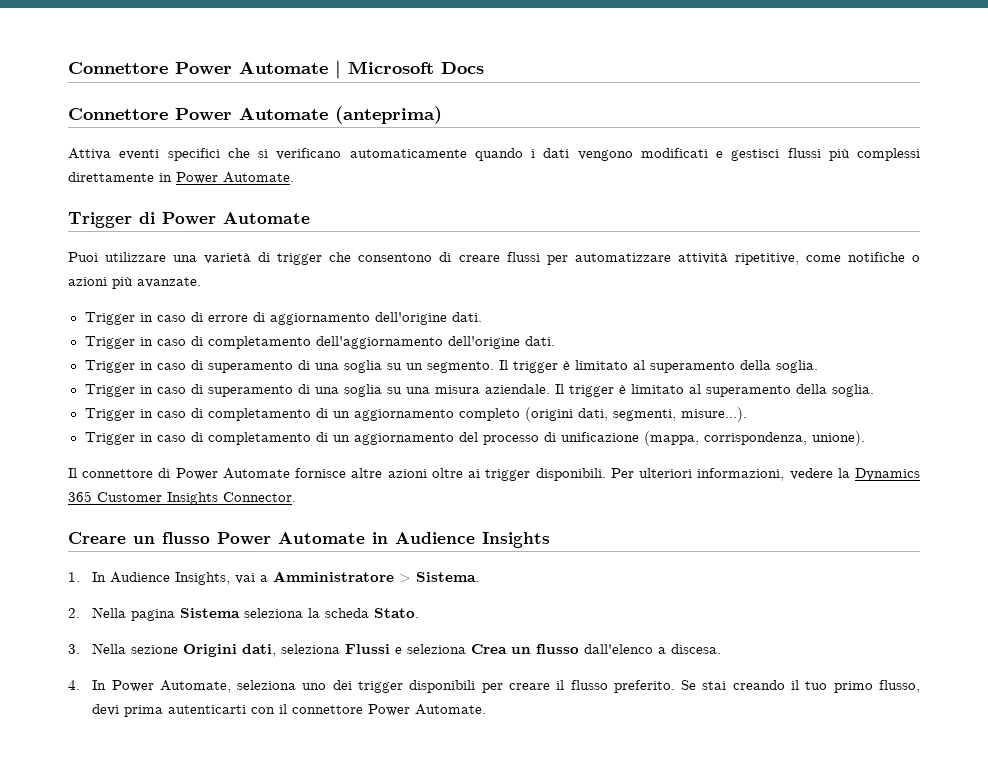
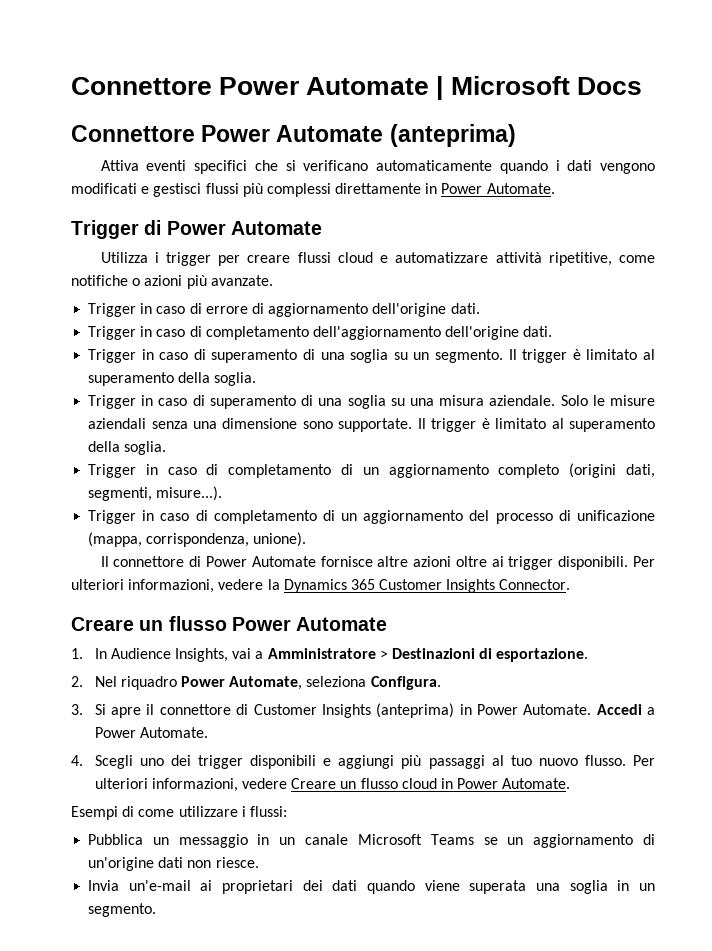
[68,252,568,265] Puoi utilizzare una varietà di trigger che consentono di creare flussi per -> [100,252,389,266] Utilizza i trigger per creare flussi cloud e
(550, 389) none -> [560,395,655,406] [88,418,413,432] Solo le misure aziendali senza una dimensione sono supportate.
[372,532,550,548] in Audience Insights -> (388, 624) none
[416,572,480,582] [68,607,420,621] [68,643,722,657] [68,680,921,693] [92,704,487,717] Sistema. // 2. Nella pagina Sistema seleziona la scheda Stato. // 3. Nella sezione Origini dati, seleziona Flussi e seleziona Crea un flusso dall'elenco a discesa. // 4. In Power Automate, seleziona uno dei trigger disponibili per creare il flusso preferito. Se stai creando il tuo primo flusso, devi prima autenticarti con il connettore Power Automate. -> [392,648,589,662] [71,676,441,690] [71,703,655,718] [94,727,208,738] [71,755,655,769] [94,778,571,792] [71,806,287,820] [88,834,656,848] [88,857,259,871] [88,880,656,894] [88,903,157,917] Destinazioni di esportazione. // 2. Nel riquadro Power Automate, seleziona Configura. // 3. Si apre il connettore di Customer Insights (anteprima) in Power Automate. Accedi a Power Automate. // 4. Scegli uno dei trigger disponibili e aggiungi più passaggi al tuo nuovo flusso. Per ulteriori informazioni, vedere Creare un flusso cloud in Power Automate. // Esempi di come utilizzare i flussi: // Pubblica un messaggio in un canale Microsoft Teams se un aggiornamento di un'origine dati non riesce. // Invia un'e-mail ai proprietari dei dati quando viene superata una soglia in un segmento.

